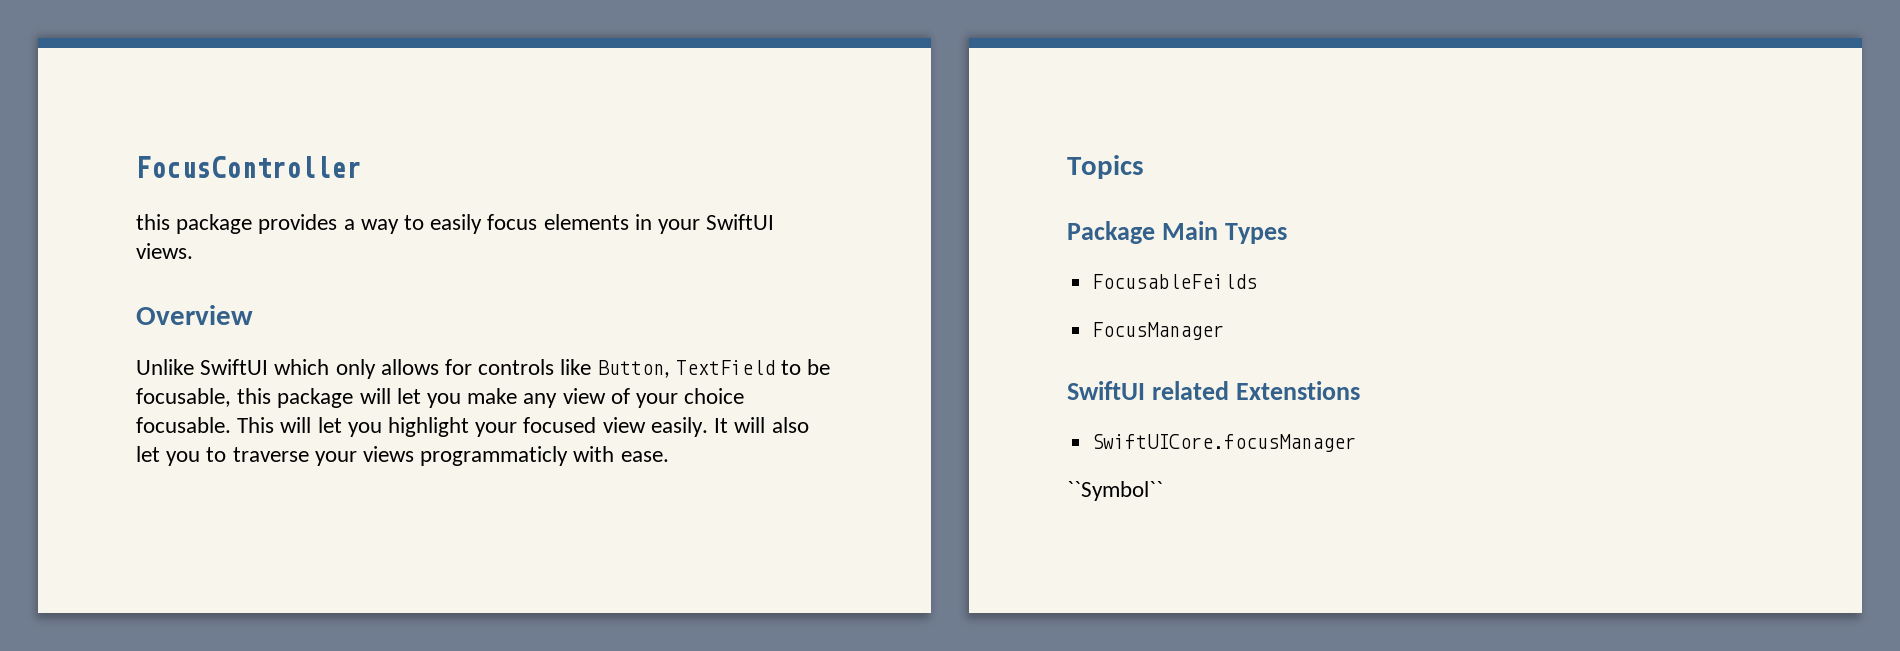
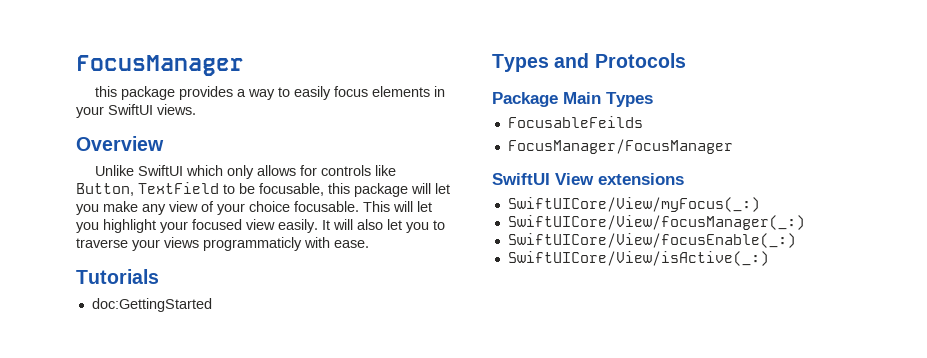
[136,156,361,178] FocusController -> [76,55,244,76] FocusManager
[1067,155,1144,179] Topics -> [76,269,159,284] [91,298,212,312] [492,53,686,72] Tutorials // doc:GettingStarted // Types and Protocols
[1092,322,1225,340] [1067,381,1361,400] [1092,434,1357,452] [1067,481,1163,501] FocusManager // SwiftUI related Extenstions // SwiftUICore.focusManager // ``Symbol`` -> [507,139,733,154] [492,173,684,185] [507,197,760,212] [507,215,805,230] [507,233,796,248] [507,251,769,266] FocusManager/FocusManager // SwiftUI View extensions // SwiftUICore/View/myFocus(_:) // SwiftUICore/View/focusManager(_:) // SwiftUICore/View/focusEnable(_:) // SwiftUICore/View/isActive(_:)

